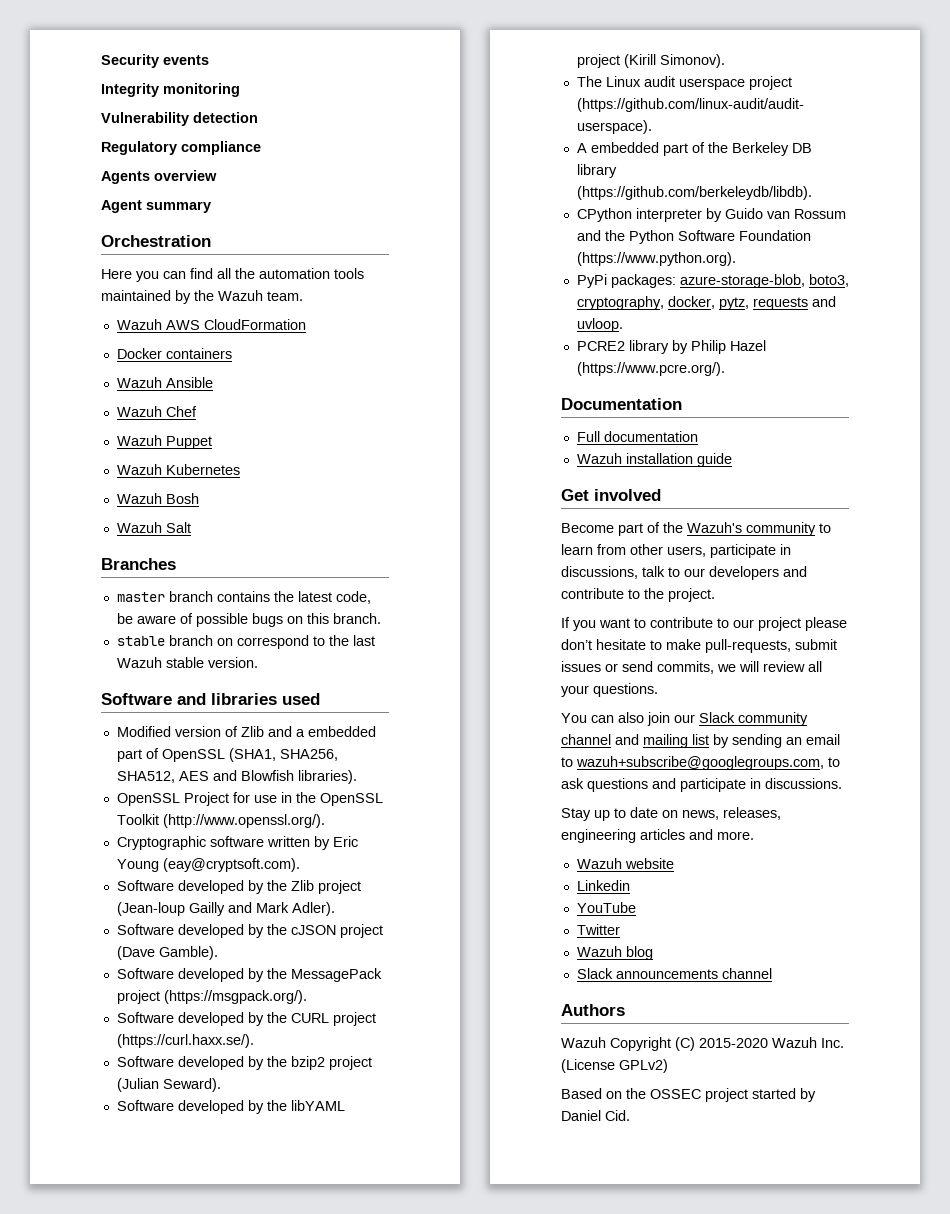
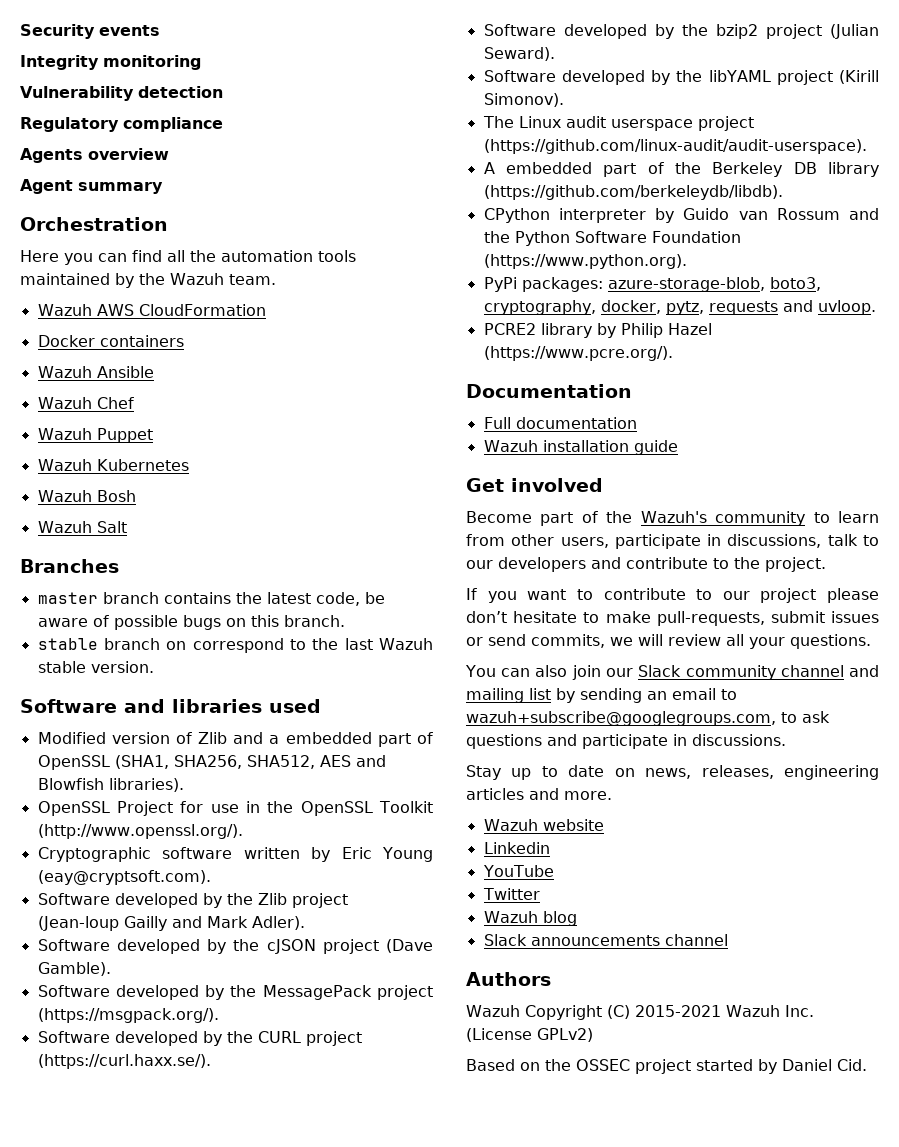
[699,1038,768,1048] 2015-2020 -> [634,1005,721,1017] 2015-2021

